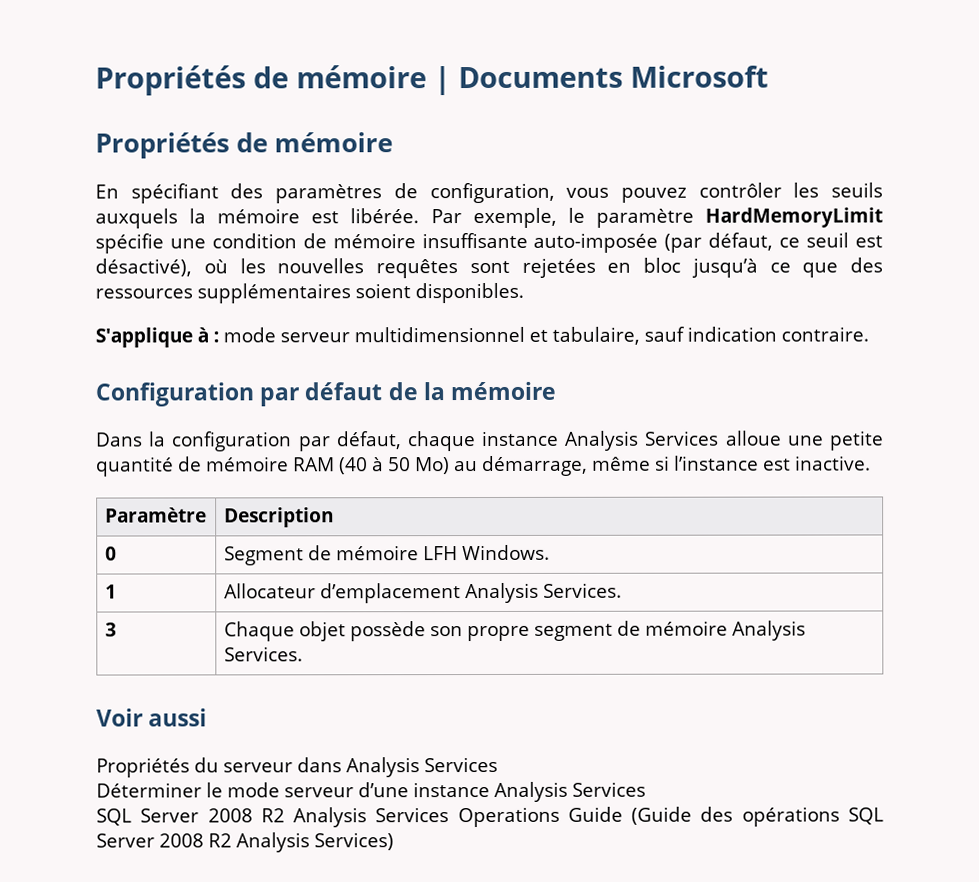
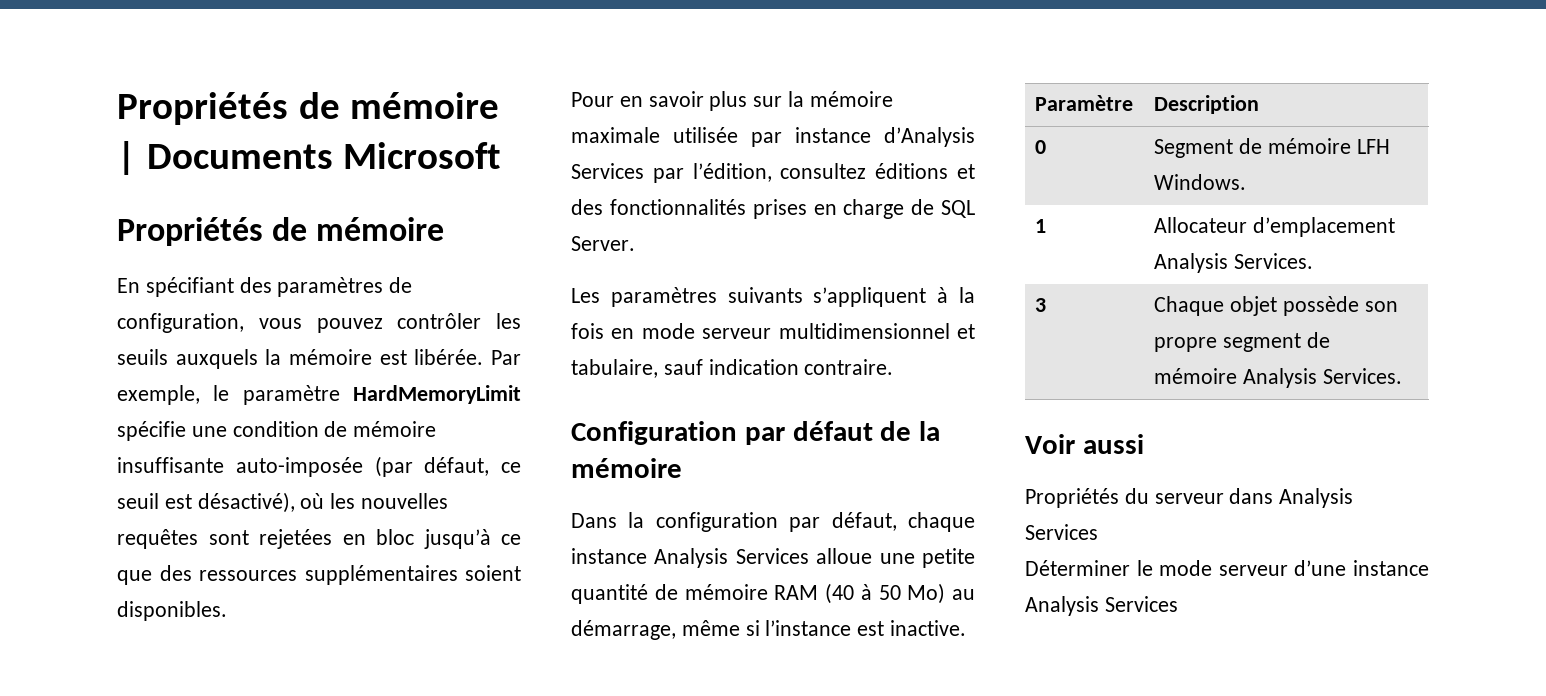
[95,327,219,348] S'applique à : -> [571,91,893,111] [571,127,975,147] [571,163,975,183] [571,199,975,219] [571,236,635,251] [571,287,975,307] [571,323,635,339] Pour en savoir plus sur la mémoire maximale utilisée par instance d’Analysis Services par l’édition, consultez éditions et des fonctionnalités prises en charge de SQL Server. // Les paramètres suivants s’appliquent à la fois en
[96,806,884,828] [96,832,394,853] // SQL Server 2008 R2 Analysis Services Operations Guide (Guide des opérations SQL Server 2008 R2 Analysis Services) -> (1178, 604) none

